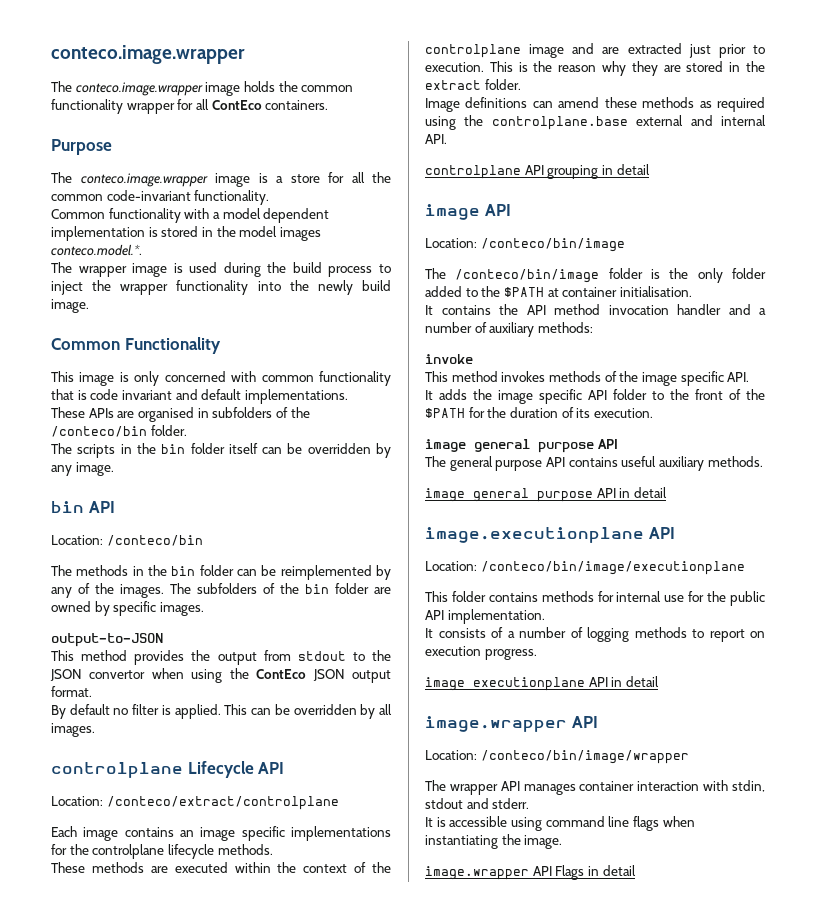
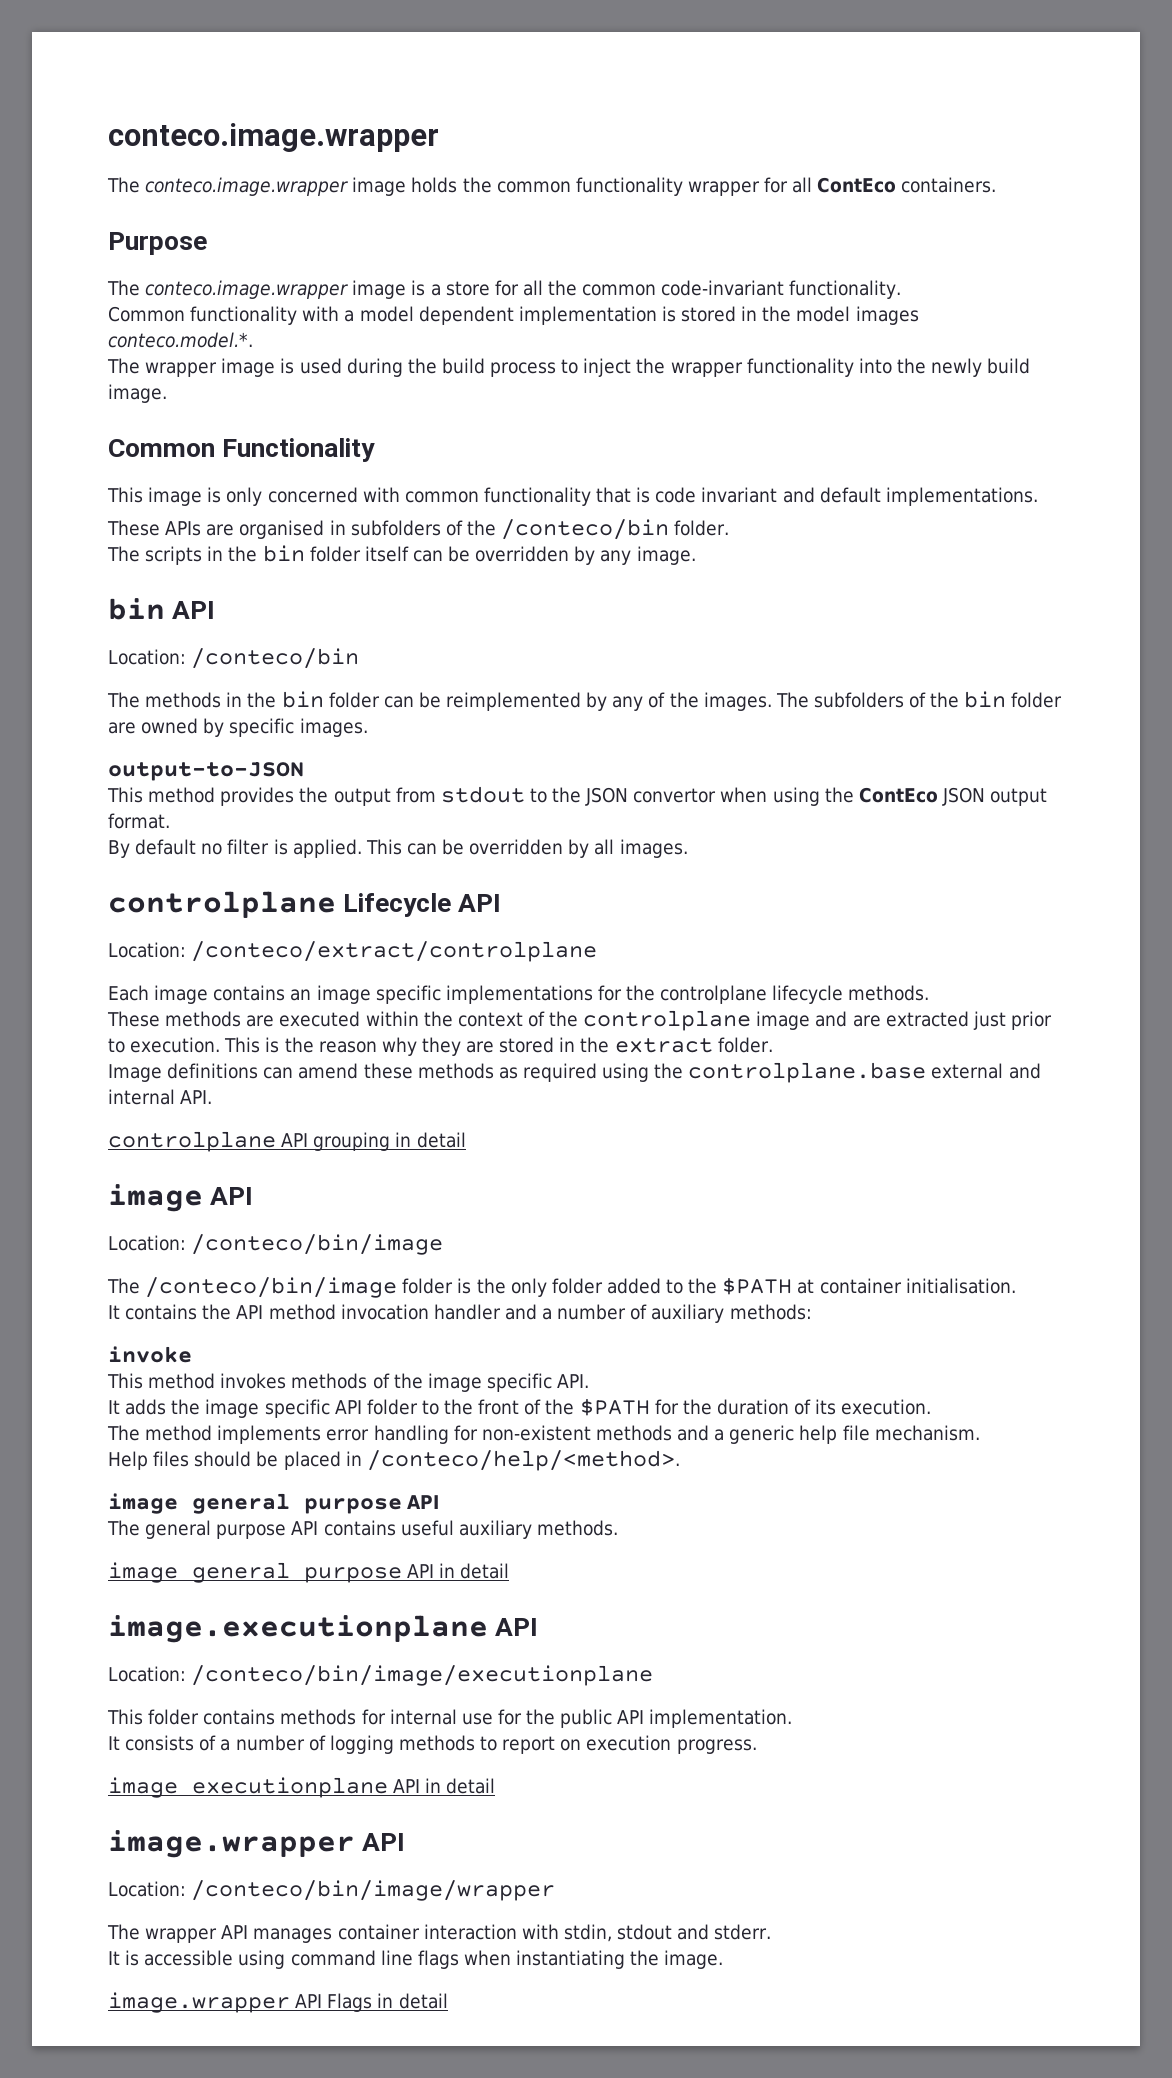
(653, 413) none -> [107,1425,980,1444] [108,1450,680,1471] // The method implements error handling for non-existent methods and a generic help file mechanism. // Help files should be placed in /conteco/help/<method>.

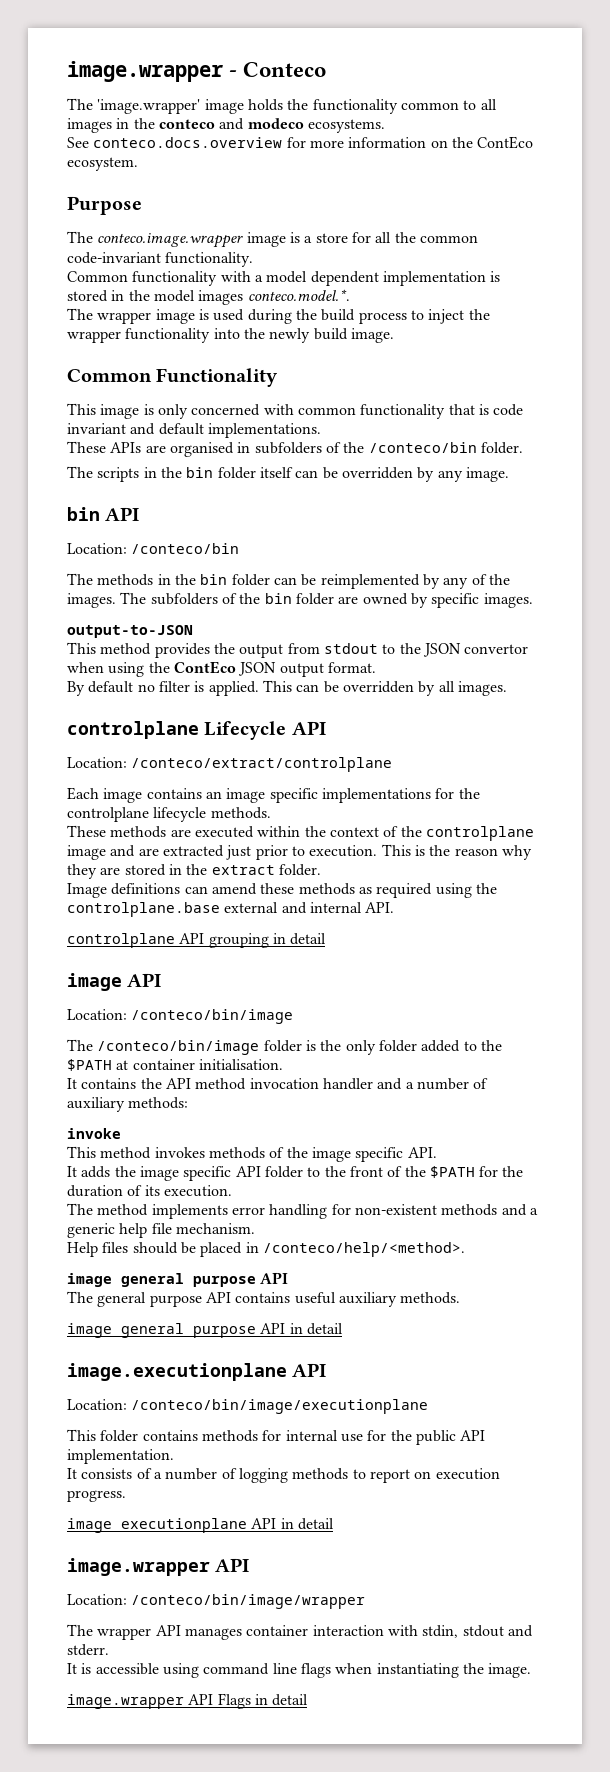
[108,123,439,152] [107,177,349,196] conteco.image.wrapper // The conteco.image.wrapper -> [67,61,327,82] [67,98,201,114] image.wrapper - Conteco // The 'image.wrapper'
[496,177,997,196] common functionality wrapper for all ContEco containers. -> [312,99,497,114] [67,118,385,133] [67,136,534,149] [67,157,138,171] functionality common to all images in the conteco and modeco ecosystems. // See conteco.docs.overview for more information on the ContEco ecosystem.

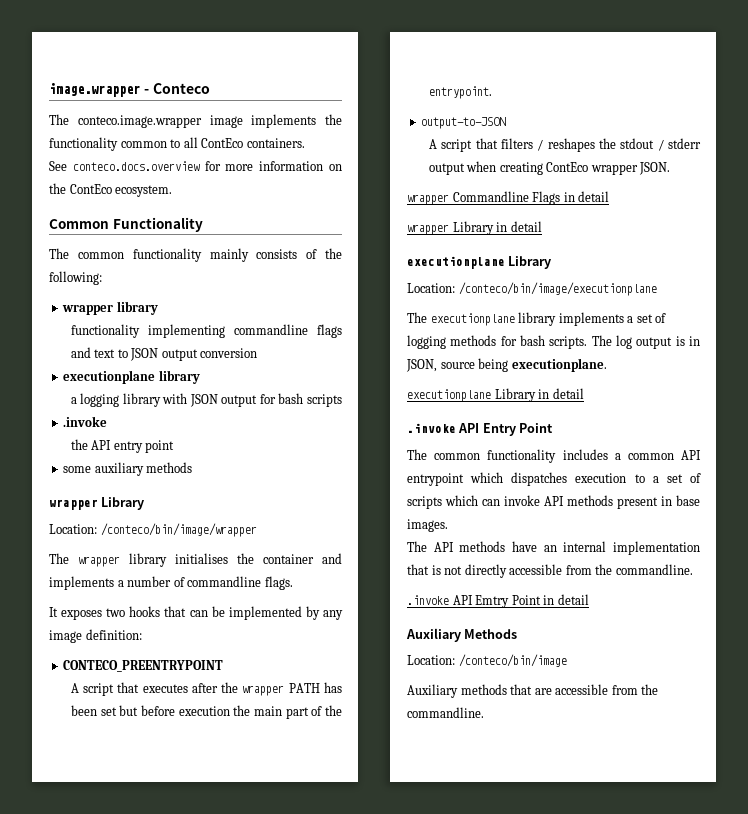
[97,99,283,114] 'image.wrapper' image holds -> [77,114,317,128] conteco.image.wrapper image implements
[67,118,385,133] images in the conteco and modeco ecosystems. -> [201,138,305,148] ContEco containers.
[67,196,142,215] [67,231,478,248] [67,252,254,267] [67,271,501,286] [67,289,350,305] [67,308,490,324] [67,328,394,343] [67,368,279,387] [67,403,524,419] [67,423,321,438] [67,441,523,457] [67,466,509,482] [67,507,140,521] [67,543,240,554] [67,573,510,589] [67,592,533,608] [67,625,193,638] [67,642,529,658] [67,661,376,677] [67,680,507,696] [67,721,326,740] [67,757,393,772] [67,787,480,803] [67,807,271,822] [67,825,534,841] [67,844,532,860] [67,864,321,879] [67,883,497,898] [67,902,395,917] [67,933,327,948] [67,973,162,991] [67,1009,294,1024] [67,1039,502,1055] [67,1059,283,1071] [67,1078,489,1090] [67,1097,189,1112] [67,1128,121,1139] [67,1146,437,1162] [67,1166,524,1181] [67,1185,232,1197] [67,1203,538,1219] [67,1223,255,1238] [67,1242,465,1257] [67,1272,289,1287] [67,1291,461,1307] [67,1323,343,1338] [67,1363,327,1381] [67,1399,429,1414] [67,1429,486,1445] [67,1449,174,1464] [67,1468,500,1483] [67,1490,126,1502] [67,1518,334,1533] [67,1558,250,1576] [67,1594,366,1609] [67,1624,533,1640] [67,1644,109,1656] [67,1663,532,1678] [67,1693,309,1709] Purpose // The conteco.image.wrapper image is a store for all the common code-invariant functionality. // Common functionality with a model dependent implementation is stored in the model images conteco.model.*. // The wrapper image is used during the build process to inject the wrapper functionality into the newly build image. // Common Functionality // This image is only concerned with common functionality that is code invariant and default implementations. // These APIs are organised in subfolders of the /conteco/bin folder. // The scripts in the bin folder itself can be overridden by any image. // bin API // Location: /conteco/bin // The methods in the bin folder can be reimplemented by any of the images. The subfolders of the bin folder are owned by specific images. // output-to-JSON // This method provides the output from stdout to the JSON convertor when using the ContEco JSON output format. // By default no filter is applied. This can be overridden by all images. // controlplane Lifecycle API // Location: /conteco/extract/controlplane // Each image contains an image specific implementations for the controlplane lifecycle methods. // These methods are executed within the context of the controlplane image and are extracted just prior to execution. This is the reason why they are stored in the extract folder. // Image definitions can amend these methods as required using the controlplane.base external and internal API. // controlplane API grouping in detail // image API // Location: /conteco/bin/image // The /conteco/bin/image folder is the only folder added to the $PATH at container initialisation. // It contains the API method invocation handler and a number of auxiliary methods: // invoke // This method invokes methods of the image specific API. // It adds the image specific API folder to the front of the $PATH for the duration of its execution. // The method implements error handling for non-existent methods and a generic help file mechanism. // Help files should be placed in /conteco/help/<method>. // image general purpose API // The general purpose API contains useful auxiliary methods. // image general purpose API in detail // image.executionplane API // Location: /conteco/bin/image/executionplane // This folder contains methods for internal use for the public API implementation. // It consists of a number of logging methods to report on execution progress. // image executionplane API in detail // image.wrapper API // Location: /conteco/bin/image/wrapper // The wrapper API manages container interaction with stdin, stdout and stderr. // It is accessible using command line flags when instantiating the image. // image.wrapper API Flags in detail -> [49,217,203,232] [49,248,342,262] [49,271,102,285] [62,301,158,315] [70,324,342,338] [70,347,258,361] [63,370,200,384] [70,393,342,407] [63,416,108,427] [70,439,175,453] [63,462,193,476] [49,497,145,510] [49,523,257,537] [49,553,342,567] [49,576,293,590] [49,606,343,620] [49,629,142,643] [63,660,224,672] [70,682,343,696] [70,705,342,719] [428,86,492,99] [421,117,507,129] [428,138,701,152] [428,161,671,175] [407,191,610,205] [407,221,542,235] [407,256,552,269] [407,282,657,296] [407,312,667,326] [407,335,700,349] [406,358,607,372] [407,388,584,402] [407,423,554,436] [407,449,701,463] [407,472,701,486] [407,495,700,509] [407,519,448,532] [407,541,700,555] [407,564,693,578] [407,594,589,608] [406,628,518,642] [407,654,567,667] [407,684,659,698] [407,707,484,718] Common Functionality // The common functionality mainly consists of the following: // wrapper library // functionality implementing commandline flags and text to JSON output conversion // executionplane library // a logging library with JSON output for bash scripts // .invoke // the API entry point // some auxiliary methods // wrapper Library // Location: /conteco/bin/image/wrapper // The wrapper library initialises the container and implements a number of commandline flags. // It exposes two hooks that can be implemented by any image definition: // CONTECO_PREENTRYPOINT // A script that executes after the wrapper PATH has been set but before execution the main part of the entrypoint. // output-to-JSON // A script that filters / reshapes the stdout / stderr output when creating ContEco wrapper JSON. // wrapper Commandline Flags in detail // wrapper Library in detail // executionplane Library // Location: /conteco/bin/image/executionplane // The executionplane library implements a set of logging methods for bash scripts. The log output is in JSON, source being executionplane. // executionplane Library in detail // .invoke API Entry Point // The common functionality includes a common API entrypoint which dispatches execution to a set of scripts which can invoke API methods present in base images. // The API methods have an internal implementation that is not directly accessible from the commandline. // .invoke API Emtry Point in detail // Auxiliary Methods // Location: /conteco/bin/image // Auxiliary methods that are accessible from the commandline.

